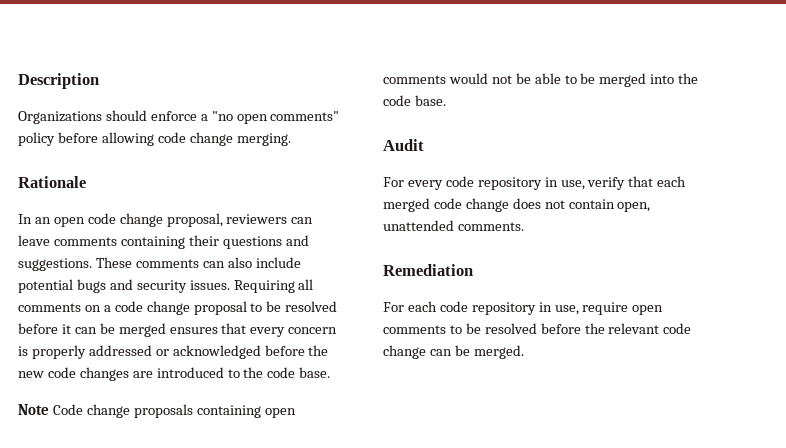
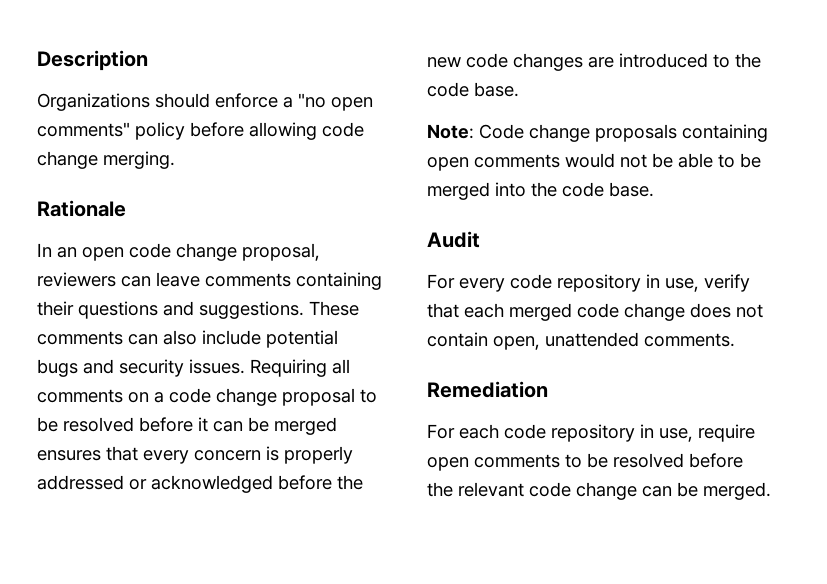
[18,404,49,415] Note -> [427,124,474,139] Note:

